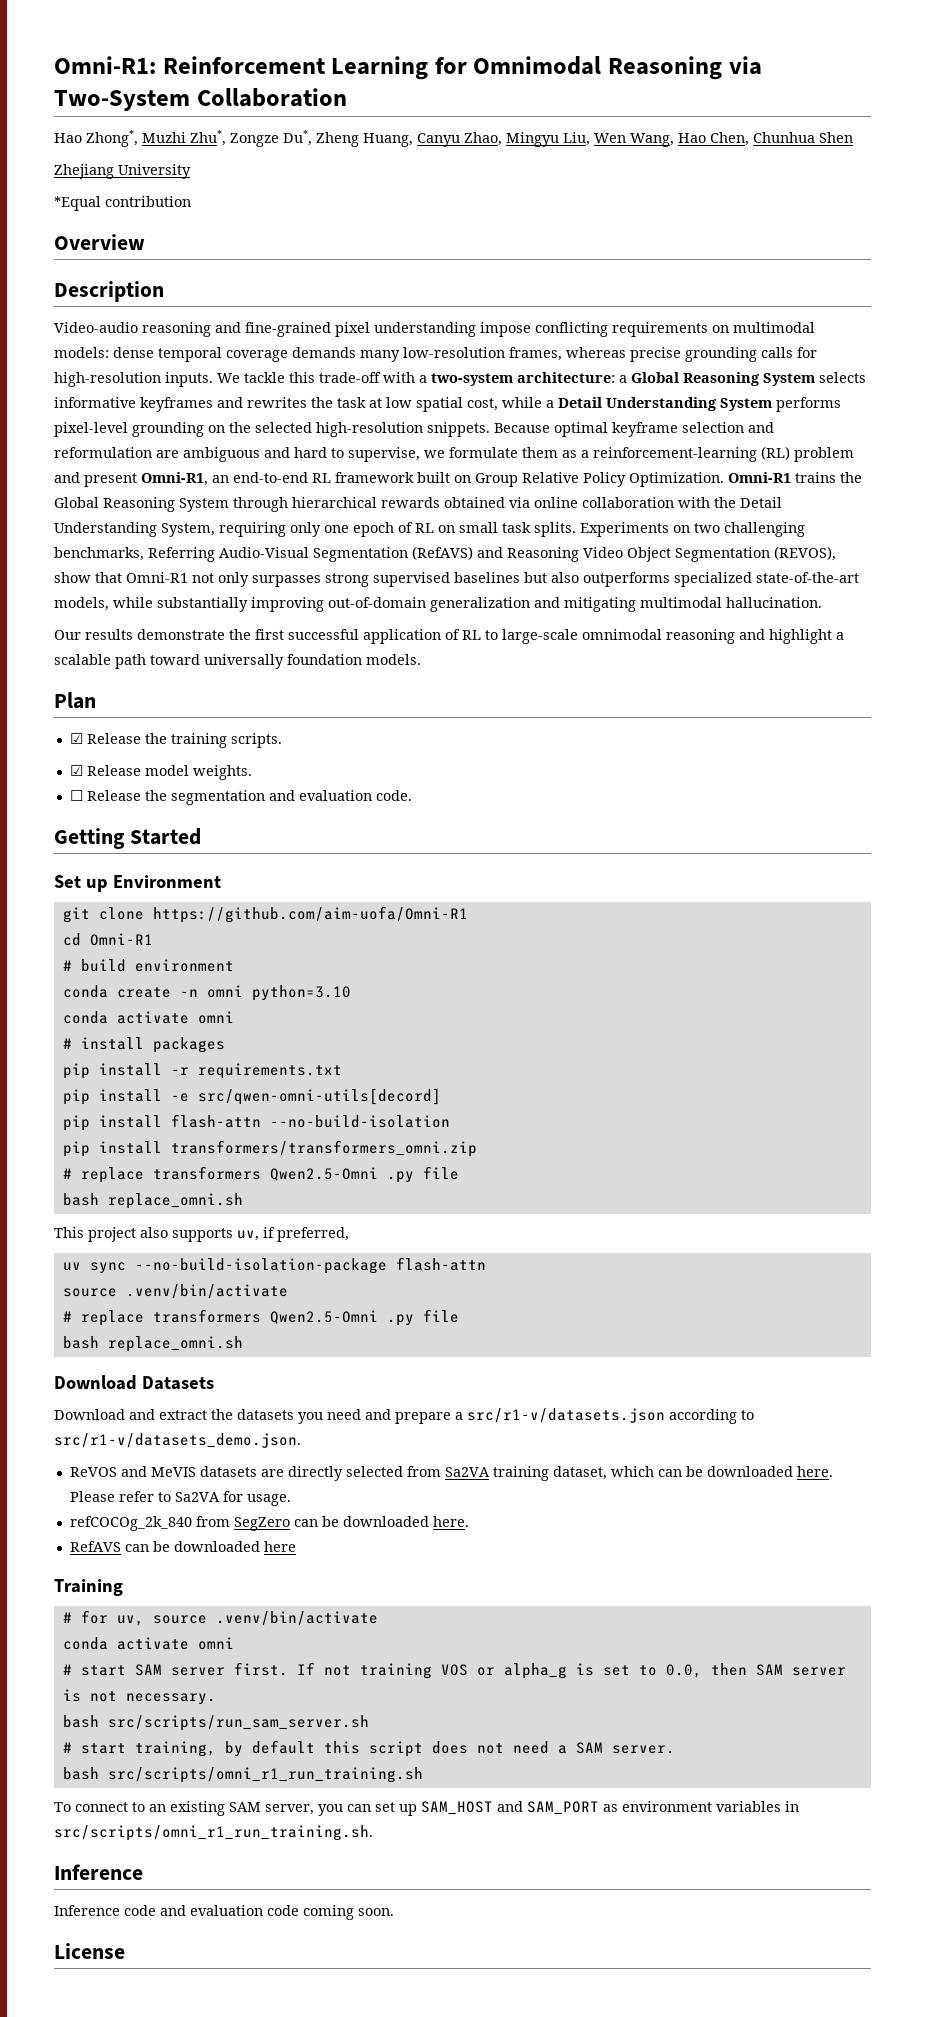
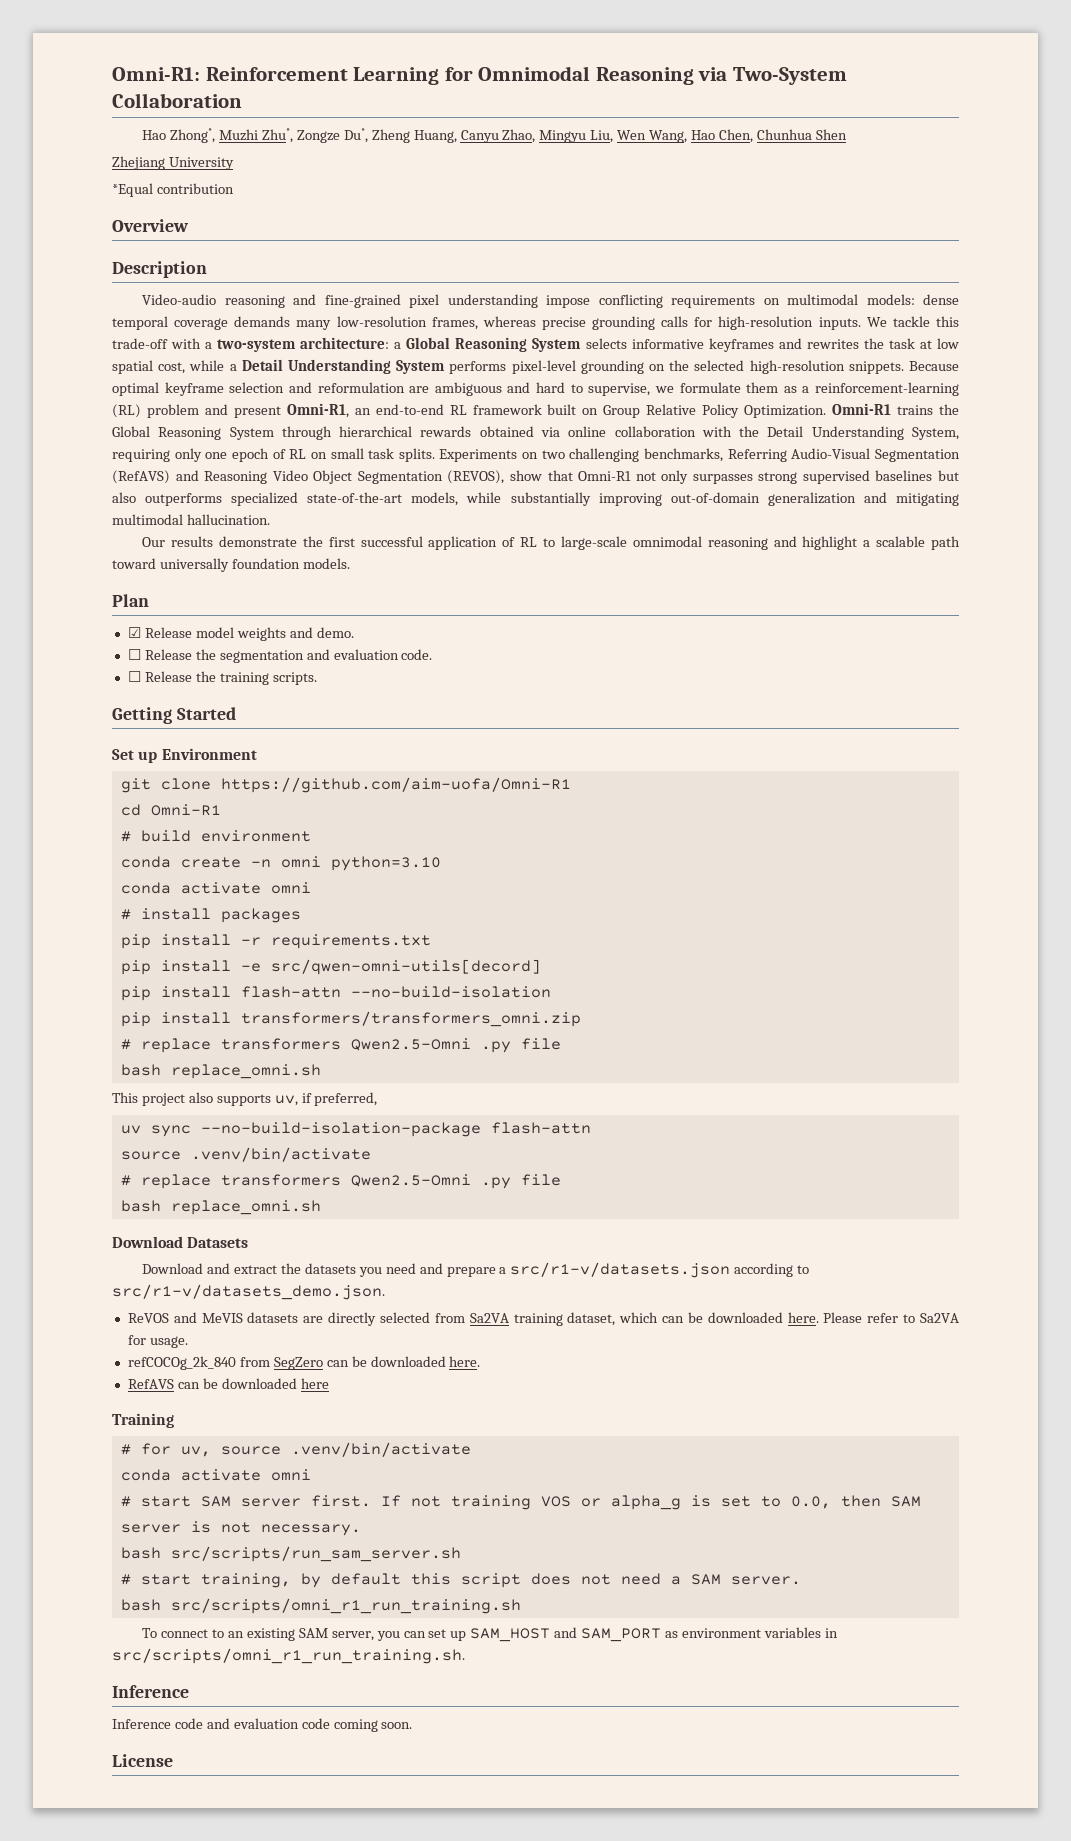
[69,733,282,748] // ☑ Release the training scripts. -> (149, 600) none
[192,765,252,780] weights. -> [236,627,354,641] weights and demo.
(412, 795) none -> [127,671,317,685] // ☐ Release the training scripts.

